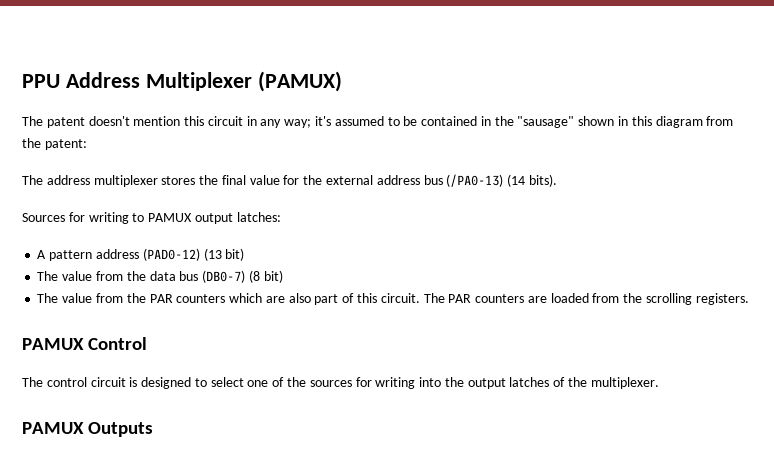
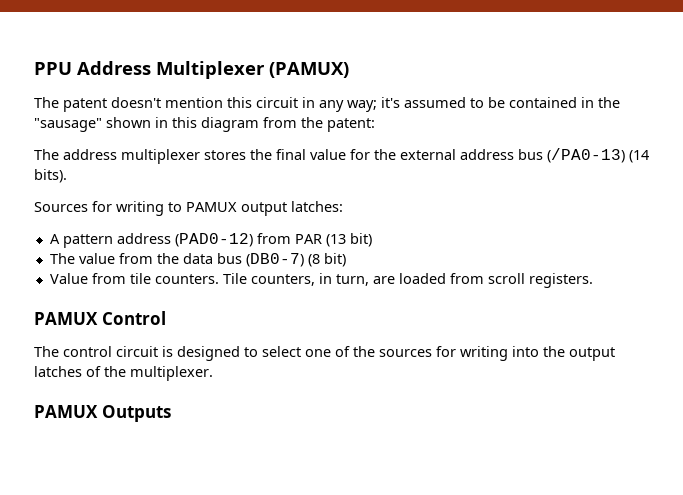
(200, 254) none -> [256,233,322,244] from PAR
[37,293,525,305] The value from the PAR counters which are also part of this circuit. The PAR counters -> [49,273,369,286] Value from tile counters. Tile counters, in turn,
[623,293,692,305] the scrolling -> [487,273,525,284] scroll

